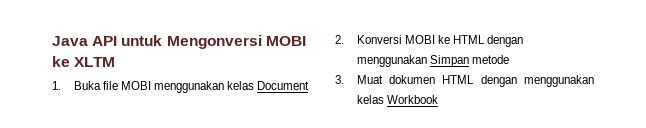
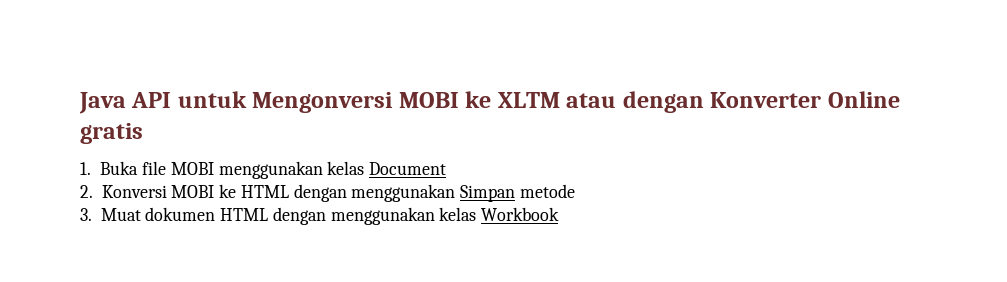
(116, 62) none -> [566,91,900,113] [80,123,143,144] atau dengan Konverter Online gratis

